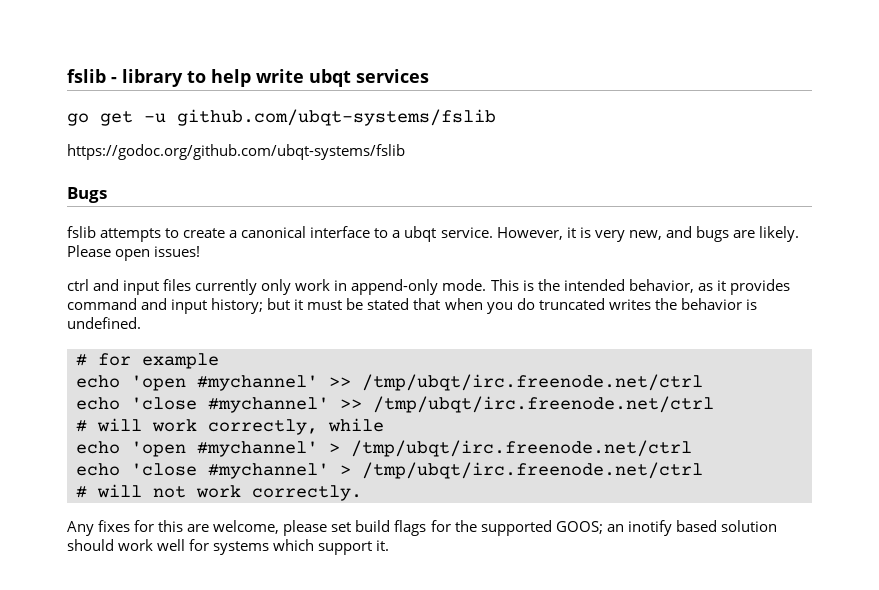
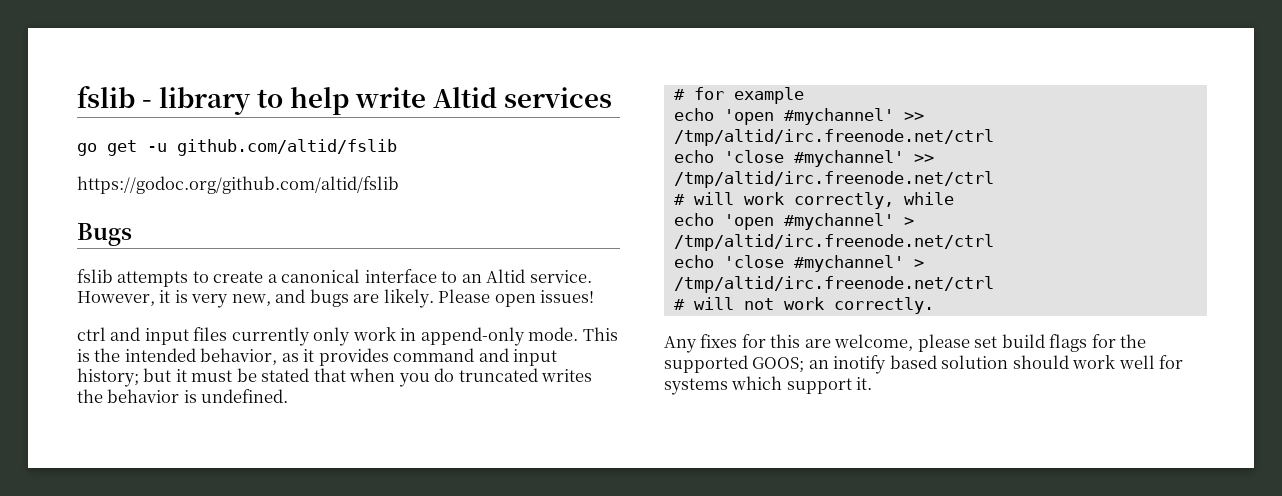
[309,69,351,87] ubqt -> [433,87,498,108] Altid
[177,109,496,126] [67,144,405,160] github.com/ubqt-systems/fslib // https://godoc.org/github.com/ubqt-systems/fslib -> [177,139,397,156] [77,176,399,194] github.com/altid/fslib // https://godoc.org/github.com/altid/fslib
[392,226,437,242] a ubqt -> [461,269,526,283] an Altid
[362,374,703,391] /tmp/ubqt/irc.freenode.net/ctrl -> [673,129,994,146] /tmp/altid/irc.freenode.net/ctrl
[373,396,714,413] /tmp/ubqt/irc.freenode.net/ctrl -> [673,171,994,188] /tmp/altid/irc.freenode.net/ctrl
[351,440,692,457] /tmp/ubqt/irc.freenode.net/ctrl -> [673,234,994,251] /tmp/altid/irc.freenode.net/ctrl
[362,462,703,479] /tmp/ubqt/irc.freenode.net/ctrl -> [673,276,994,293] /tmp/altid/irc.freenode.net/ctrl

